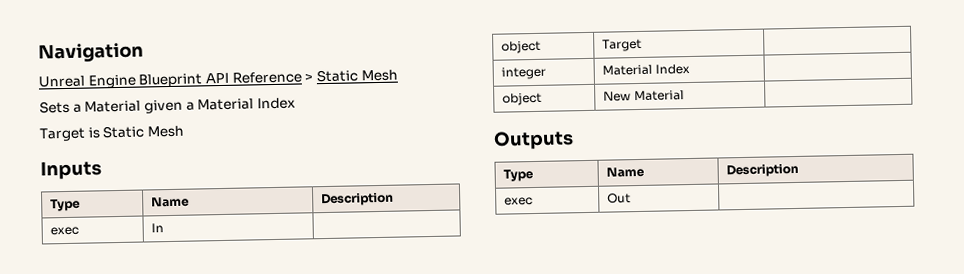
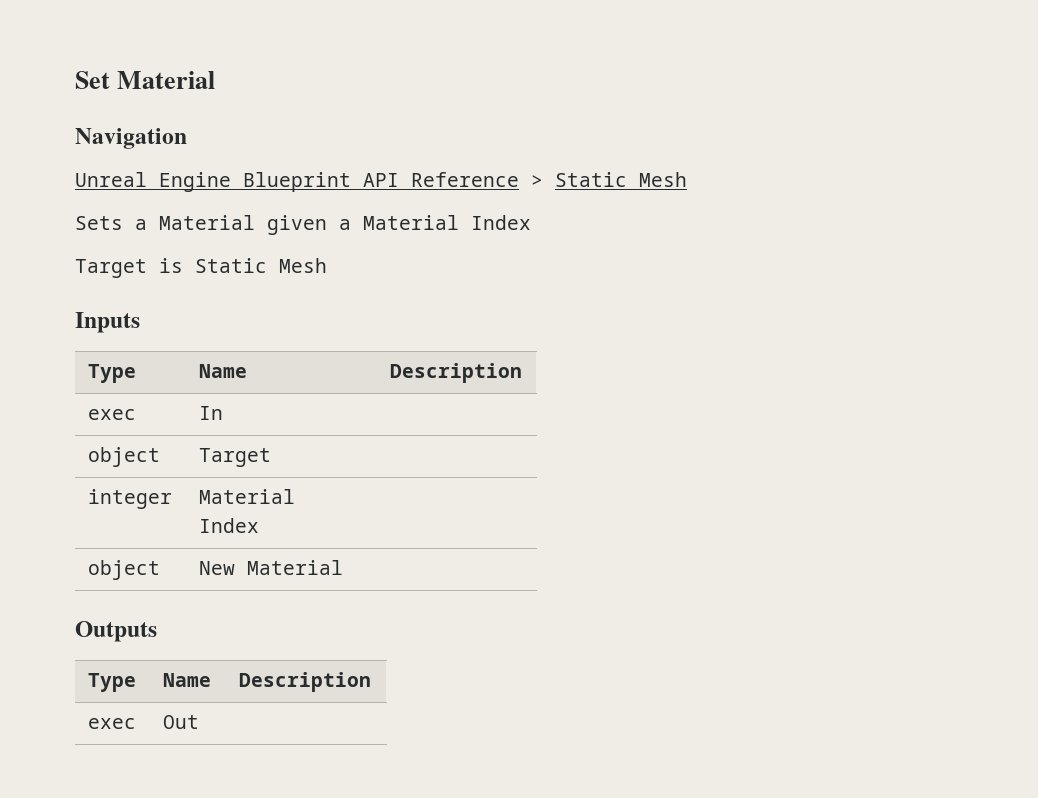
(38, 52) none -> [75,71,216,89] Set Material //

